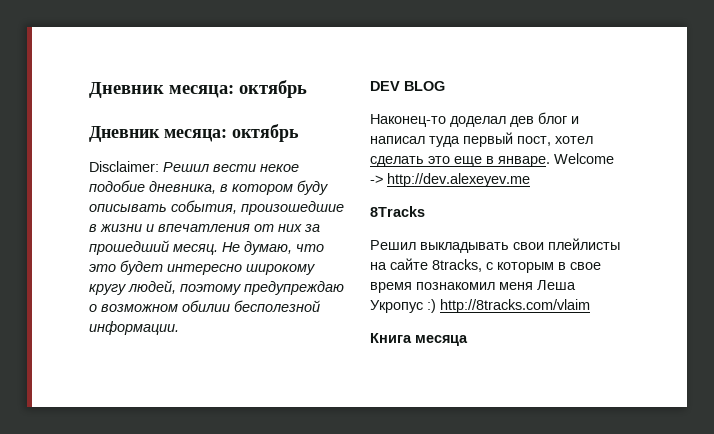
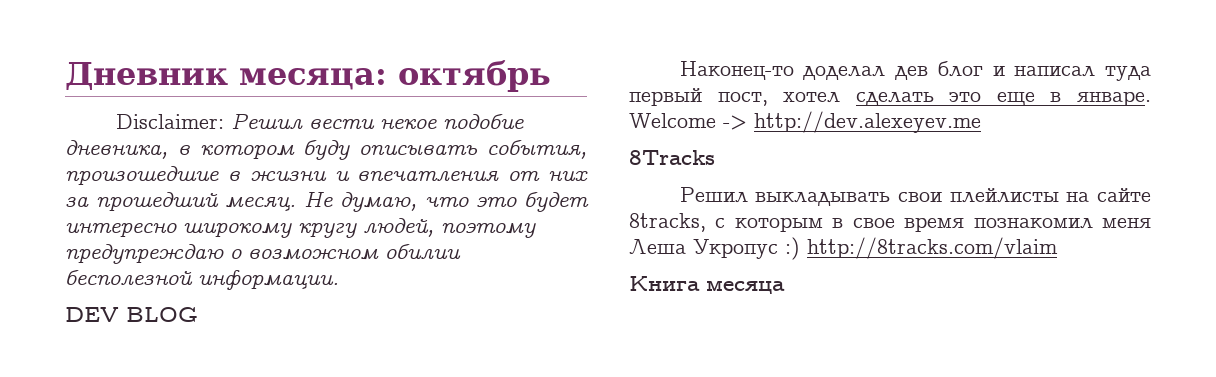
[89,80,307,98] [89,124,299,142] Дневник месяца: октябрь // Дневник месяца: октябрь -> [65,60,551,92] Дневник месяца: октябрь

